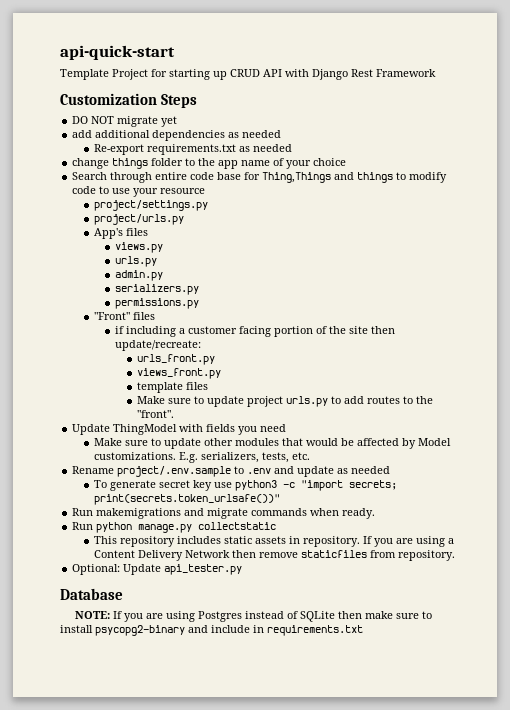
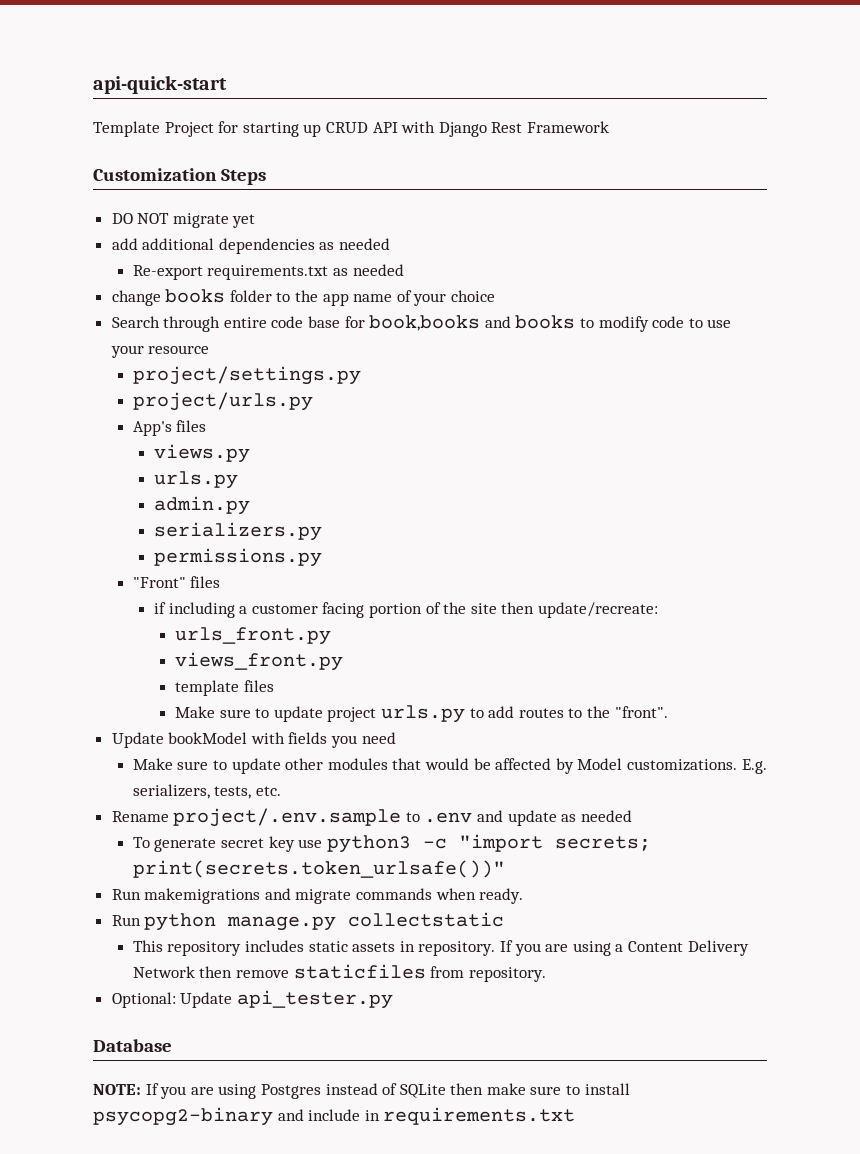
[112,158,149,169] things -> [165,289,226,303] books
[262,172,394,183] Thing,Things and things -> [369,315,576,331] book,books and books
[113,424,178,435] ThingModel -> [168,732,248,744] bookModel

